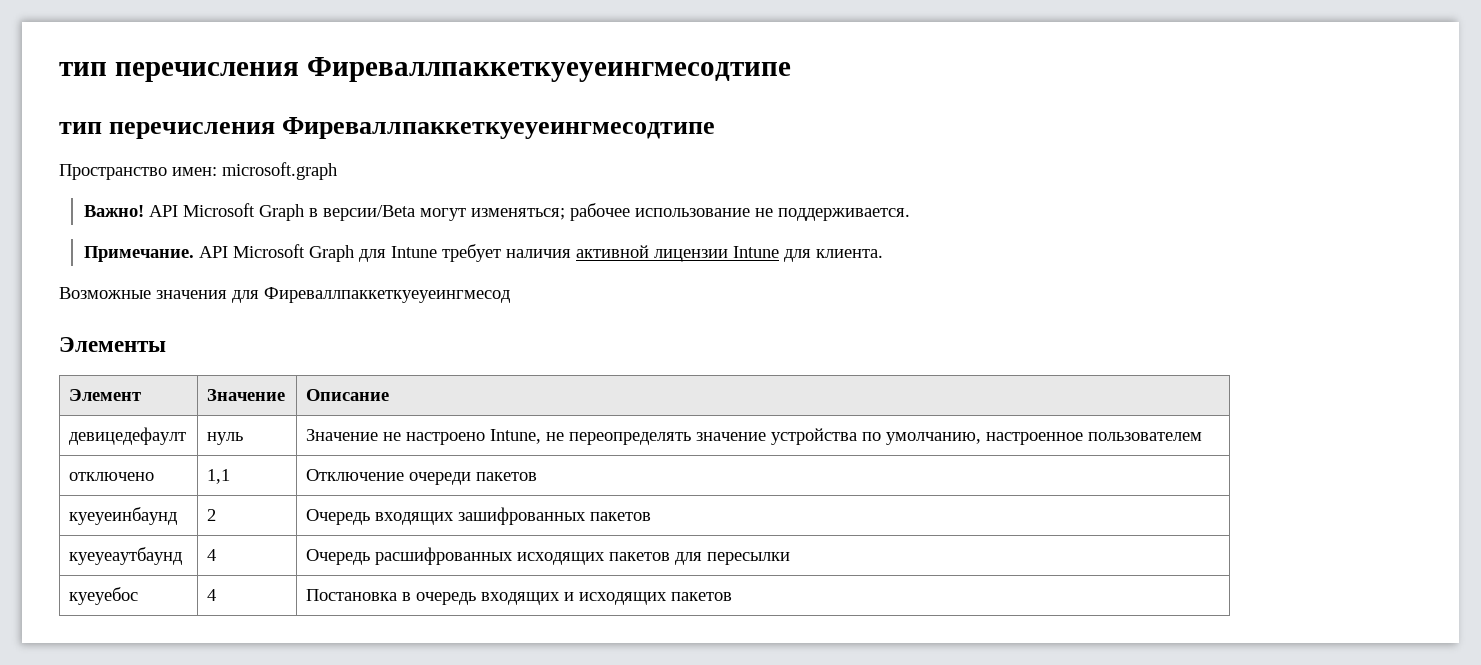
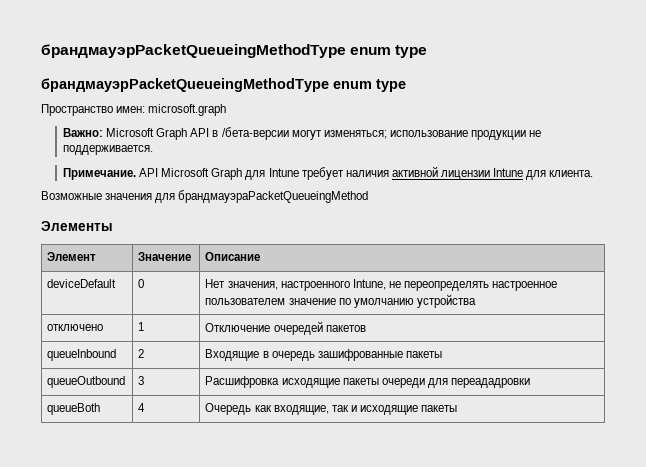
[59,57,791,82] [59,117,716,139] [59,162,337,180] [83,203,750,221] тип перечисления Фиреваллпаккеткуеуеингмесодтипе // тип перечисления Фиреваллпаккеткуеуеингмесодтипе // Пространство имен: microsoft.graph // Важно! API Microsoft Graph в версии/Beta могут изменяться; рабочее использование -> [41,44,428,58] [41,78,406,92] [41,104,227,116] [63,127,527,140] брандмауэрPacketQueueingMethodType enum type // брандмауэрPacketQueueingMethodType enum type // Пространство имен: microsoft.graph // Важно: Microsoft Graph API в /бета-версии могут изменяться; использование продукции
[264,287,510,303] Фиреваллпаккеткуеуеингмесод -> [178,190,369,203] брандмауэраPacketQueueingMethod
[69,427,187,445] [207,432,244,445] [306,428,1203,445] девицедефаулт | нуль | Значение не настроено Intune, не переопределять значение устройства по умолчанию, настроенное пользователем -> [47,279,117,288] [138,279,145,288] [205,279,558,291] [205,294,476,308] deviceDefault | 0 | Нет значения, настроенного Intune, не переопределять настроенное пользователем значение по умолчанию устройства
[207,469,231,484] 1,1 -> [138,322,145,331] 1
[409,472,538,485] [69,507,178,525] очереди пакетов // куеуеинбаунд -> [273,321,366,335] [47,349,117,361] очередей пакетов // queueInbound
[306,507,652,525] [69,547,183,565] [207,549,217,561] [306,547,791,565] [69,587,139,605] [207,589,217,601] [306,589,733,605] Очередь входящих зашифрованных пакетов // куеуеаутбаунд | 4 | Очередь расшифрованных исходящих пакетов для пересылки // куеуебос | 4 | Постановка в очередь входящих и исходящих пакетов -> [205,349,442,361] [47,376,126,388] [138,376,145,385] [205,376,530,388] [47,403,101,415] [138,403,146,412] [205,403,458,415] Входящие в очередь зашифрованные пакеты // queueOutbound | 3 | Расшифровка исходящие пакеты очереди для переададровки // queueBoth | 4 | Очередь как входящие, так и исходящие пакеты

